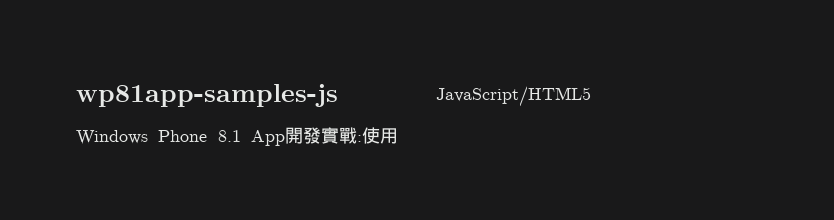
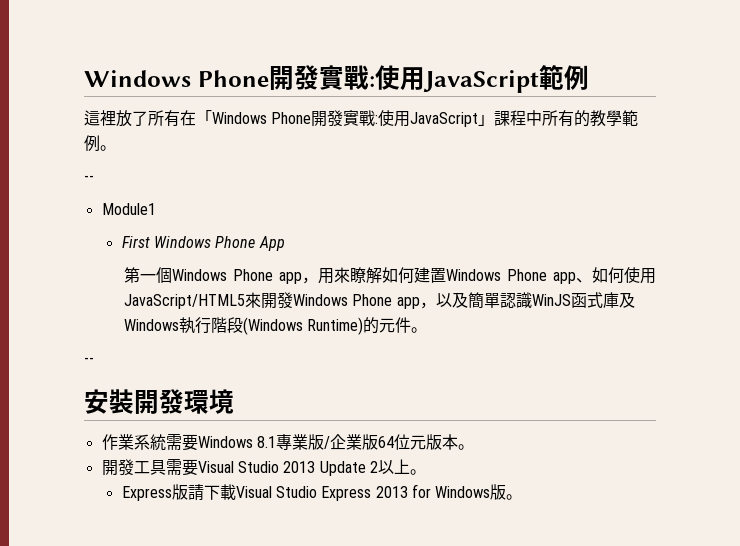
[76,84,338,107] [76,127,398,146] [436,86,591,107] wp81app-samples-js // Windows Phone 8.1 App開發實戰:使用JavaScript/HTML5 -> [84,65,589,93] [84,110,639,127] [84,135,116,152] [84,175,94,182] [101,203,156,215] [121,236,285,251] [123,267,656,284] [123,292,635,309] [123,317,428,335] [84,357,94,364] [84,389,234,414] [101,434,474,451] [101,459,426,476] [121,484,523,501] Windows Phone開發實戰:使用JavaScript範例 // 這裡放了所有在「Windows Phone開發實戰:使用JavaScript」課程中所有的教學範例。 // -- // Module1 // First Windows Phone App // 第一個Windows Phone app，用來瞭解如何建置Windows Phone app、如何使用JavaScript/HTML5來開發Windows Phone app，以及簡單認識WinJS函式庫及Windows執行階段(Windows Runtime)的元件。 // -- // 安裝開發環境 // 作業系統需要Windows 8.1專業版/企業版64位元版本。 // 開發工具需要Visual Studio 2013 Update 2以上。 // Express版請下載Visual Studio Express 2013 for Windows版。

